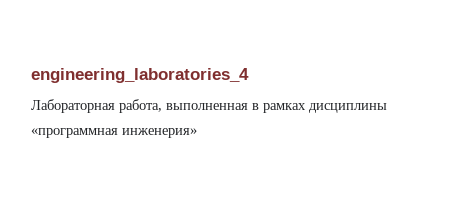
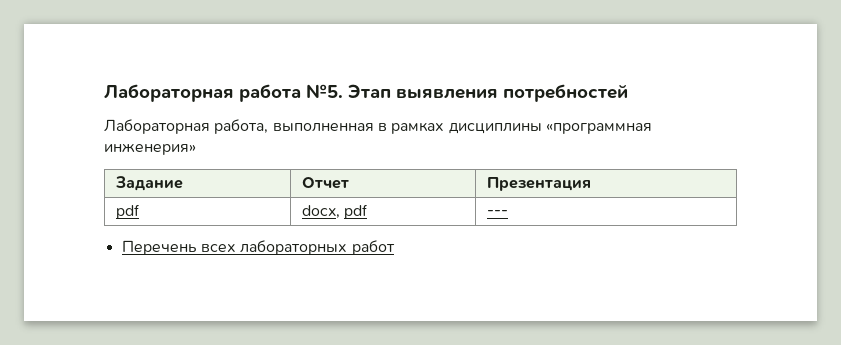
[31,68,249,83] engineering_laboratories_4 -> [104,84,628,102] Лабораторная работа №5. Этап выявления потребностей
(197, 133) none -> [115,176,184,191] [302,177,350,189] [487,177,592,191] [116,204,141,219] [302,204,369,219] [487,210,509,216] [121,240,395,255] // Задание | Отчет | Презентация // pdf | docx, pdf | --- // Перечень всех лабораторных работ

